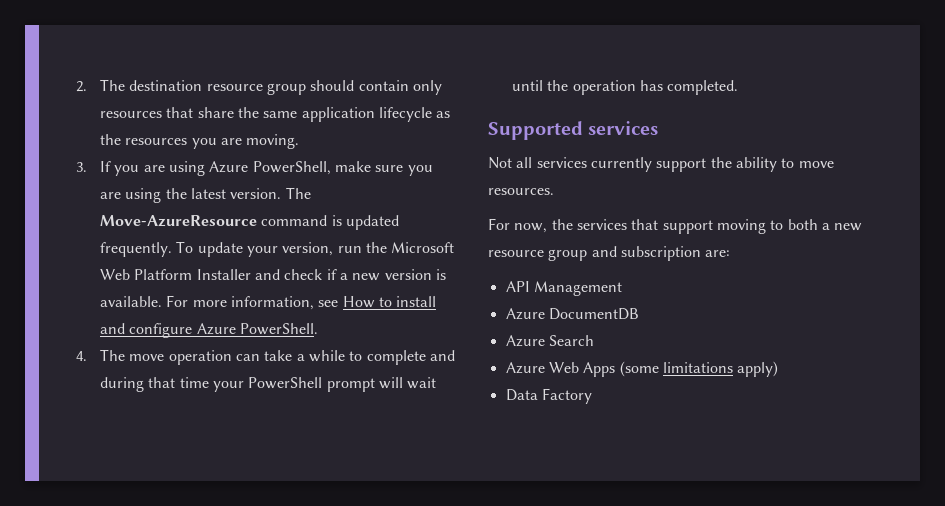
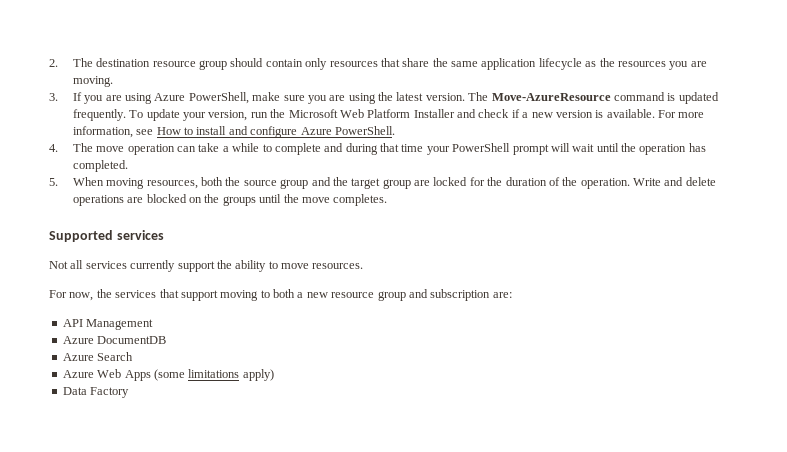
(739, 87) none -> [49,177,716,189] [72,194,388,206] // 5. When moving resources, both the source group and the target group are locked for the duration of the operation. Write and delete operations are blocked on the groups until the move completes.

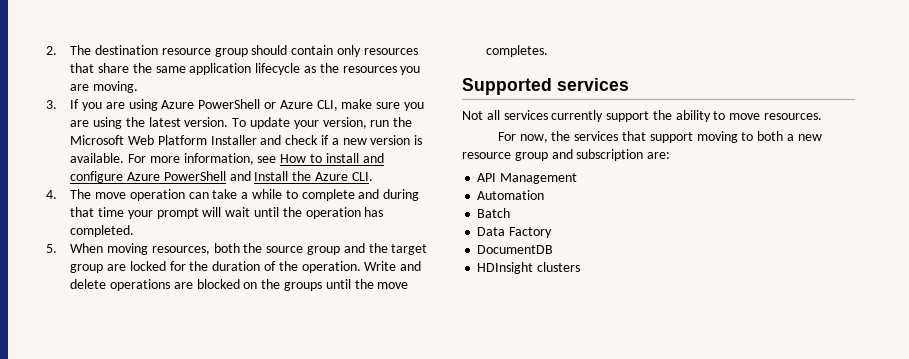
[188,92,249,104] PowerShell, -> [198,99,338,111] PowerShell or Azure CLI,
[468,92,719,104] [72,109,126,121] The Move-AzureResource command is updated frequently. -> (229, 122) none
[334,126,395,135] PowerShell. -> [163,171,373,181] PowerShell and Install the Azure CLI.
[452,143,511,152] PowerShell -> (153, 214) none
[62,336,167,344] [62,352,134,361] [62,369,274,381] Azure DocumentDB // Azure Search // Azure Web Apps (some limitations apply) -> [477,190,545,200] [477,208,511,218] Automation // Batch
(130, 392) none -> [477,245,554,254] [477,262,581,274] // DocumentDB // HDInsight clusters

